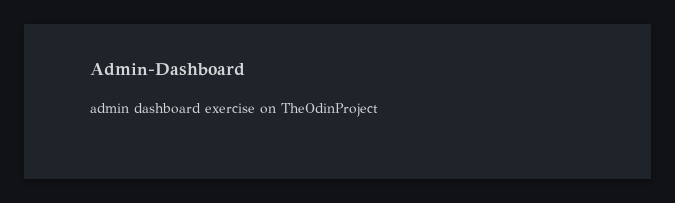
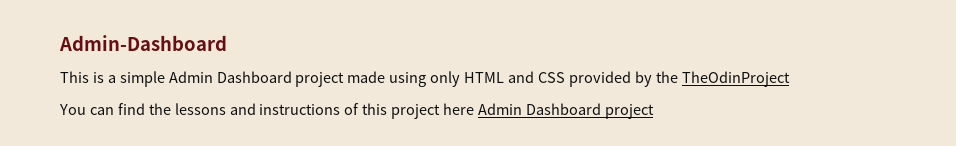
[90,103,378,117] admin dashboard exercise on TheOdinProject -> [60,71,790,87] [59,103,654,119] This is a simple Admin Dashboard project made using only HTML and CSS provided by the TheOdinProject // You can find the lessons and instructions of this project here Admin Dashboard project

